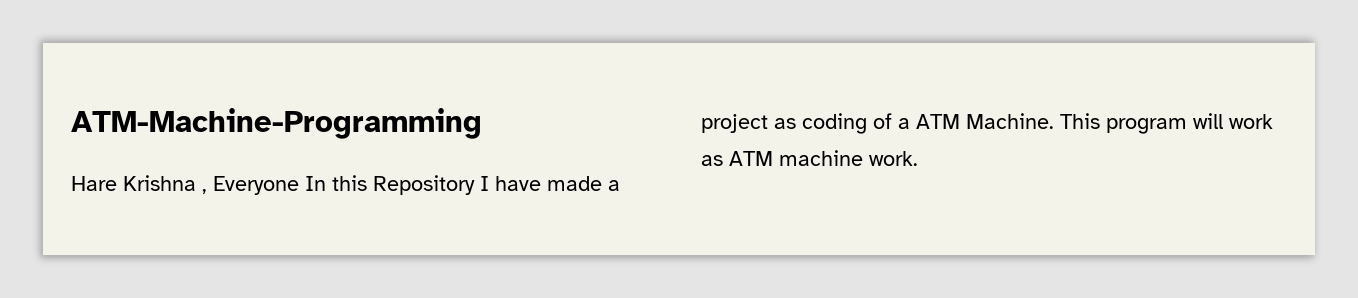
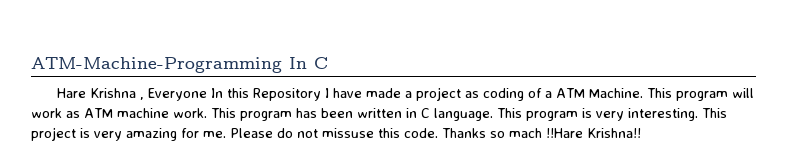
(482, 123) none -> [289,57,328,69] In C
(918, 158) none -> [211,108,727,121] [31,127,641,141] This program has been written in C language. This program is very interesting. This project is very amazing for me. Please do not missuse this code. Thanks so mach !!Hare Krishna!!

